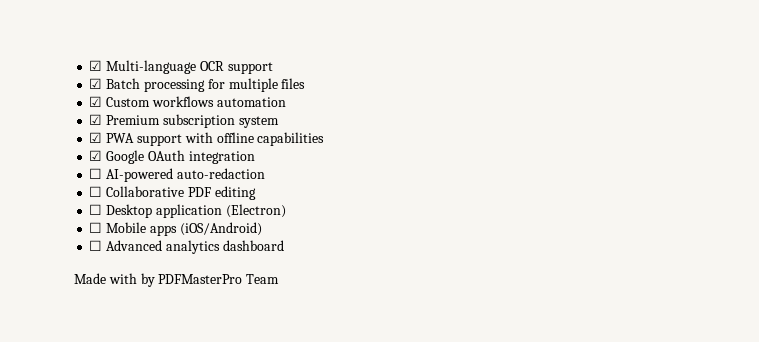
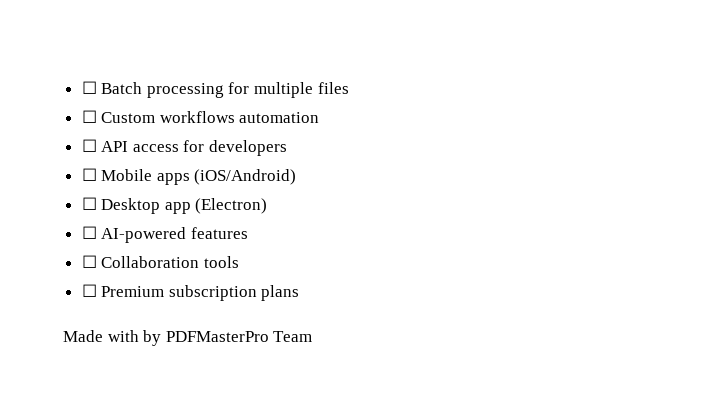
[89,60,273,74] [89,78,103,89] ☑ Multi-language OCR support // ☑ -> [81,81,97,94] ☐
[89,96,103,107] ☑ -> [81,110,97,123] ☐
[89,114,279,128] [89,132,325,146] [89,150,255,164] [89,168,265,182] [89,186,256,200] [89,204,286,218] ☑ Premium subscription system // ☑ PWA support with offline capabilities // ☑ Google OAuth integration // ☐ AI-powered auto-redaction // ☐ Collaborative PDF editing // ☐ Desktop application (Electron) -> [81,139,288,156] ☐ API access for developers
[106,240,284,254] Advanced analytics dashboard -> [101,198,268,214] [81,226,248,243] [81,255,239,268] [81,284,300,301] Desktop app (Electron) // ☐ AI-powered features // ☐ Collaboration tools // ☐ Premium subscription plans

